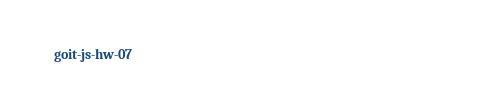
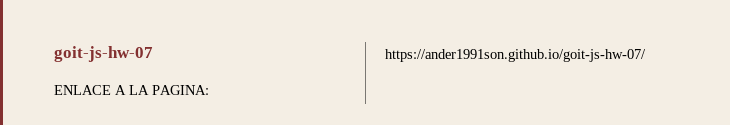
(132, 55) none -> [54,85,209,95] [385,49,646,62] // ENLACE A LA PAGINA: https://ander1991son.github.io/goit-js-hw-07/

